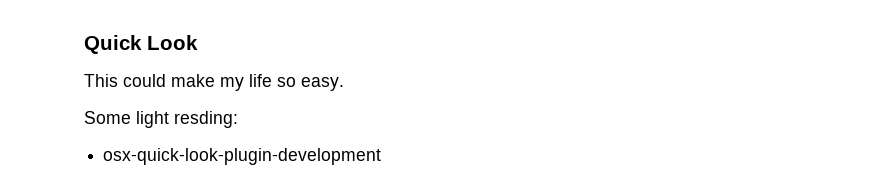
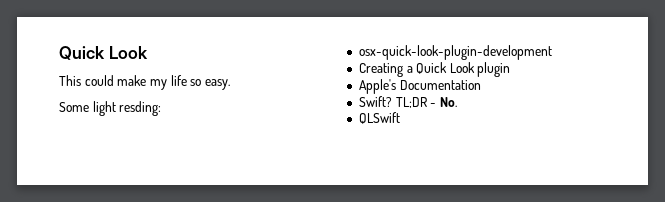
(382, 156) none -> [358,62,511,77] [358,79,481,94] [358,96,457,108] [358,112,400,124] // Creating a Quick Look plugin // Apple's Documentation // Swift? TL;DR - No. // QLSwift

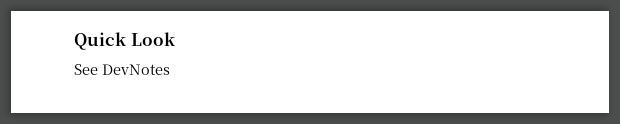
[59,75,230,90] [59,101,162,116] [358,45,552,60] [358,62,511,77] [358,79,481,94] [358,96,457,108] [358,112,400,124] This could make my life so easy. // Some light resding: // osx-quick-look-plugin-development // Creating a Quick Look plugin // Apple's Documentation // Swift? TL;DR - No. // QLSwift -> [74,64,170,75] See DevNotes

